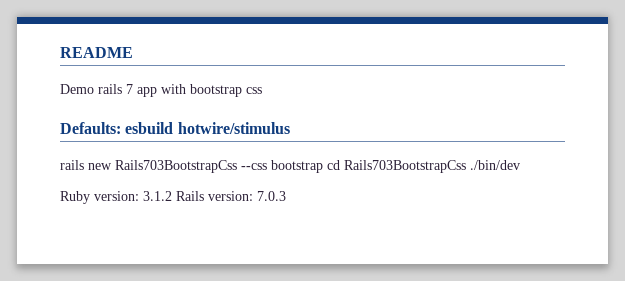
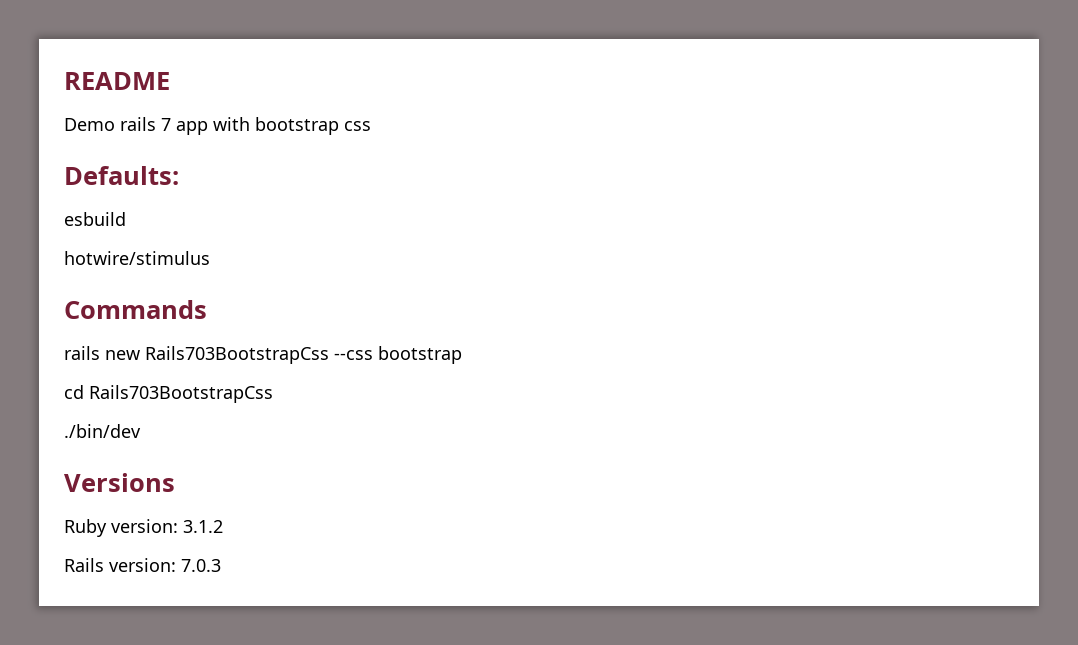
(121, 128) none -> (179, 175) //
(174, 128) none -> (126, 219) //
(290, 128) none -> [64,300,207,319] // Commands
(323, 166) none -> (462, 355) //
(466, 166) none -> (273, 394) //
(520, 165) none -> [64,473,175,492] // Versions
(172, 196) none -> (223, 526) //

